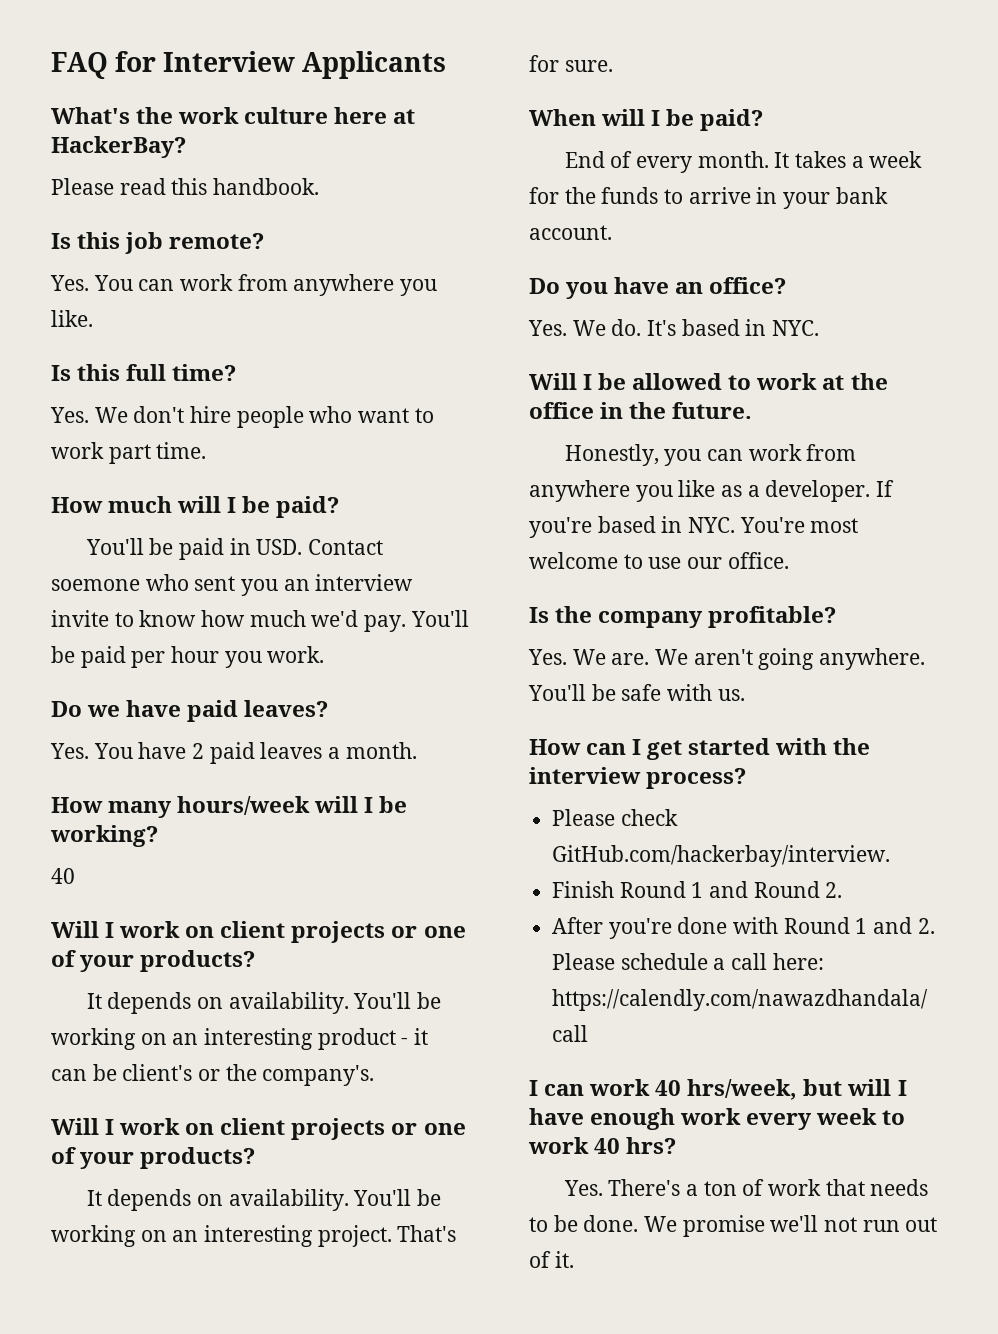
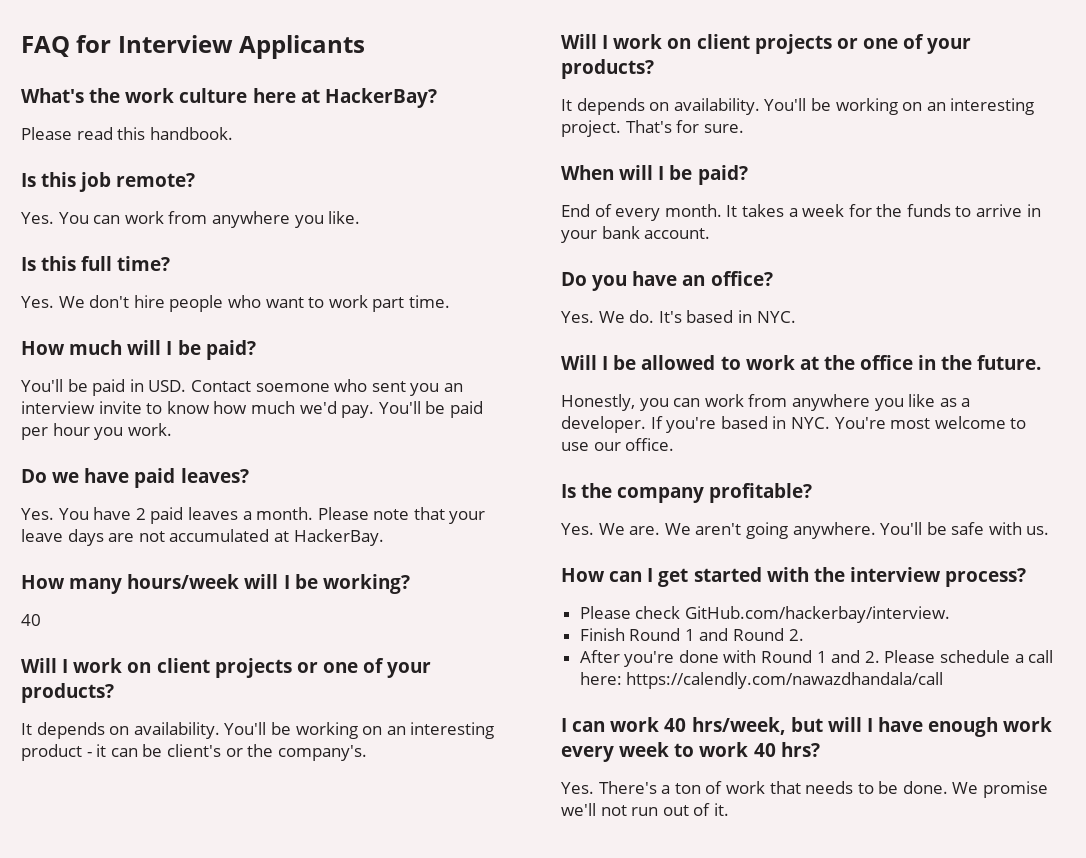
(417, 750) none -> [317,507,486,524] [21,529,384,546] Please note that your leave days are not accumulated at HackerBay.

